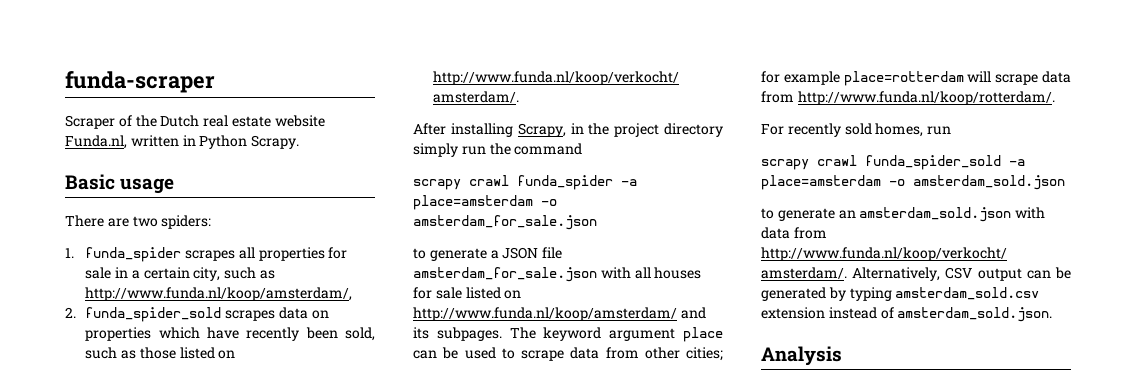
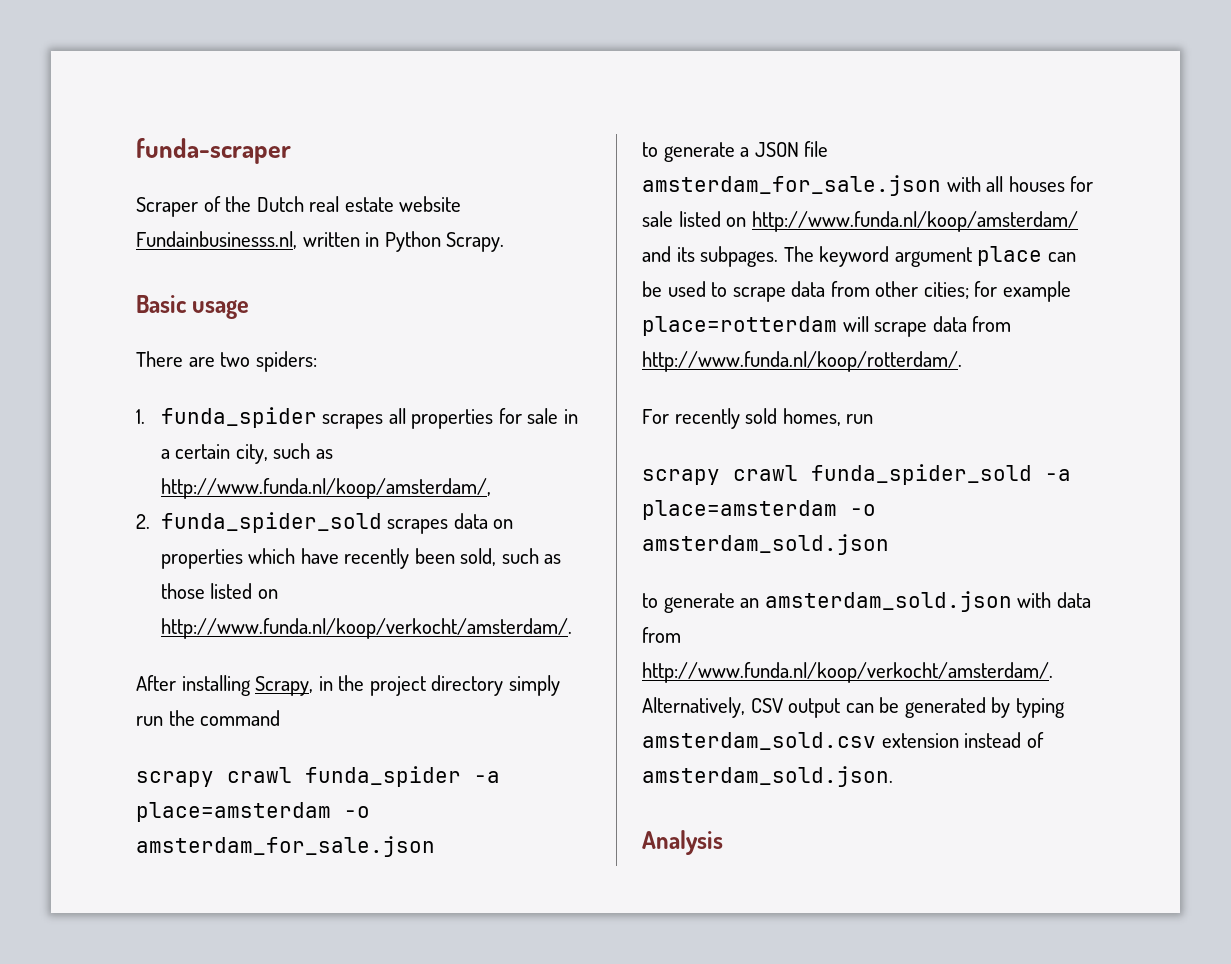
[65,135,127,149] Funda.nl, -> [136,231,297,249] Fundainbusinesss.nl,

